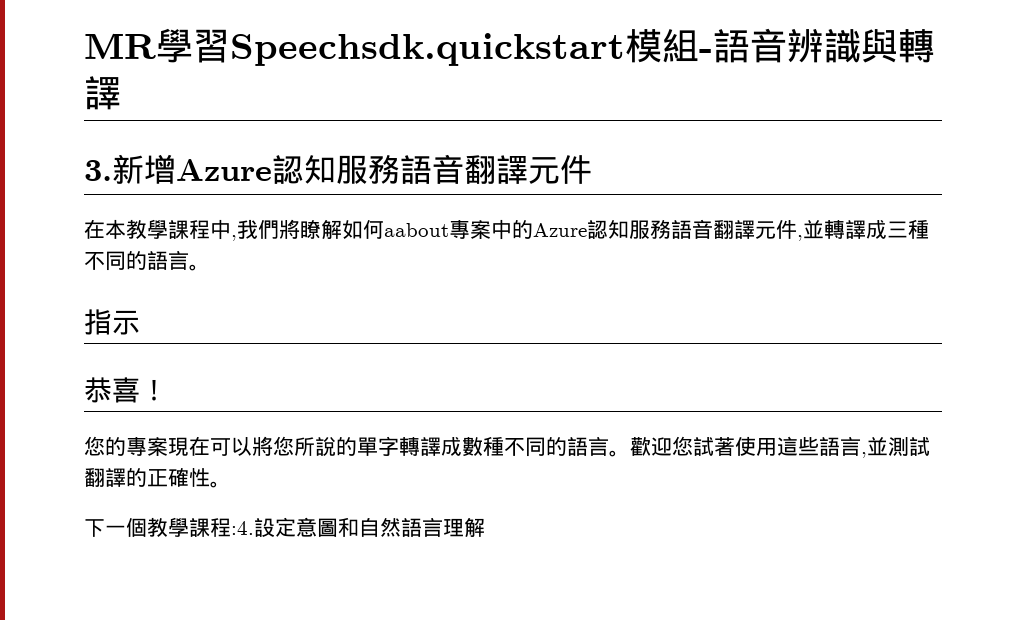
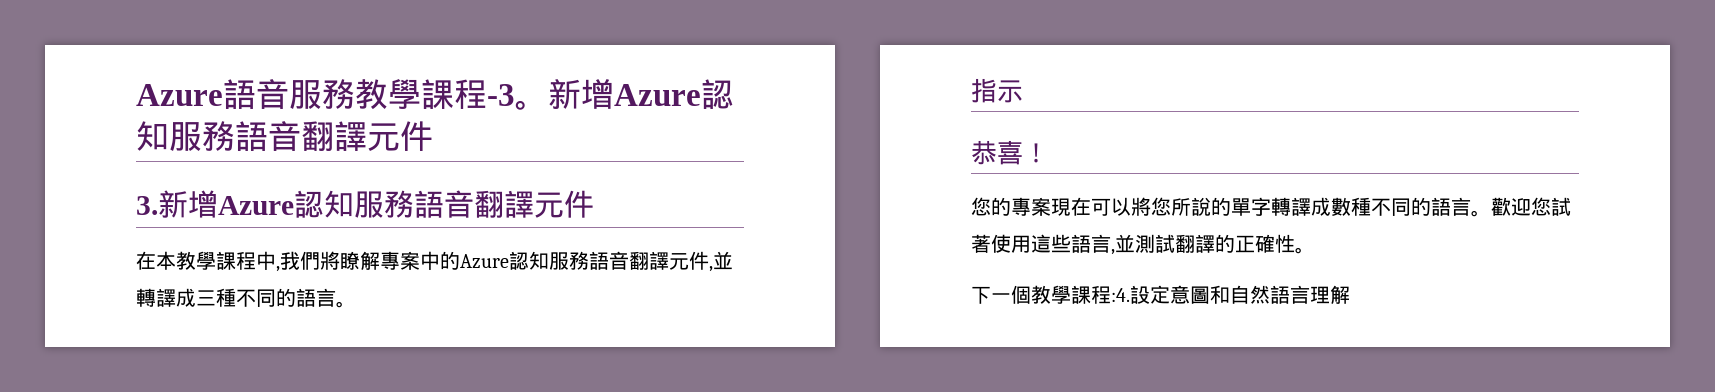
[84,28,935,66] [84,76,121,110] MR學習Speechsdk.quickstart模組-語音辨識與轉譯 -> [136,79,734,110] [136,121,433,151] Azure語音服務教學課程-3。新增Azure認知服務語音翻譯元件
[342,220,449,239] 如何aabout -> (380, 260) none

